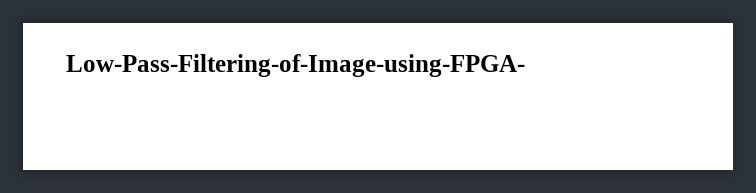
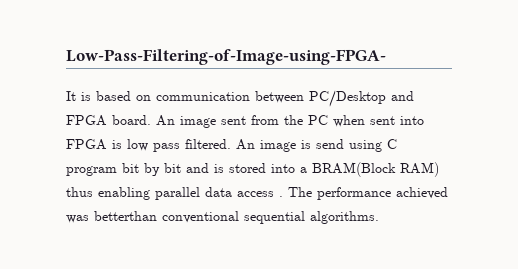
(525, 65) none -> [66,90,414,107] [66,115,424,128] [66,139,397,152] [66,162,439,177] [66,187,448,200] [66,211,379,224] // It is based on communication between PC/Desktop and FPGA board. An image sent from the PC when sent into FPGA is low pass filtered. An image is send using C program bit by bit and is stored into a BRAM(Block RAM) thus enabling parallel data access . The performance achieved was betterthan conventional sequential algorithms.

